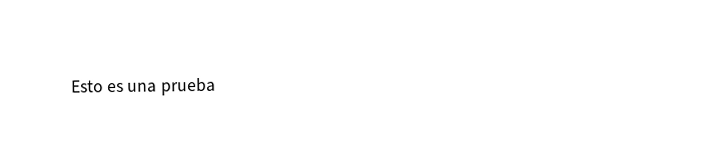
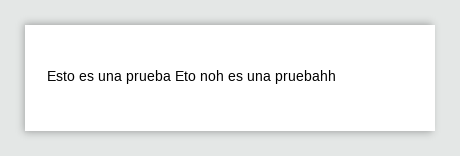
(217, 86) none -> [175,70,336,84] Eto noh es una pruebahh

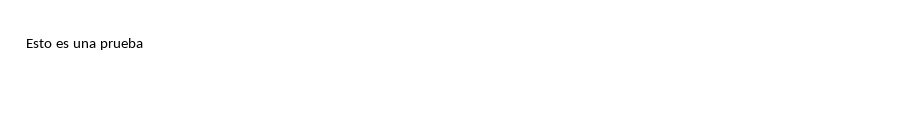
[175,70,336,84] Eto noh es una pruebahh -> (143, 44) none

